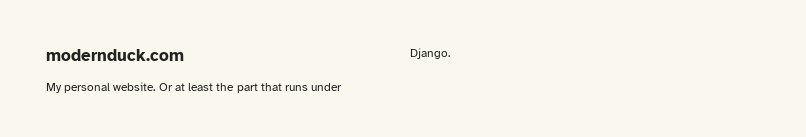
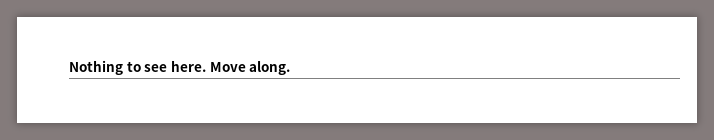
[46,49,184,61] [46,82,343,93] [410,48,450,59] modernduck.com // My personal website. Or at least the part that runs under Django. -> [69,60,291,75] Nothing to see here. Move along.

